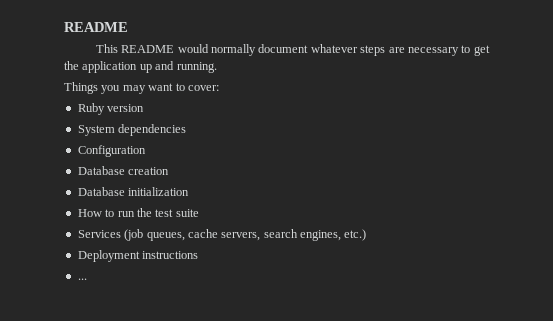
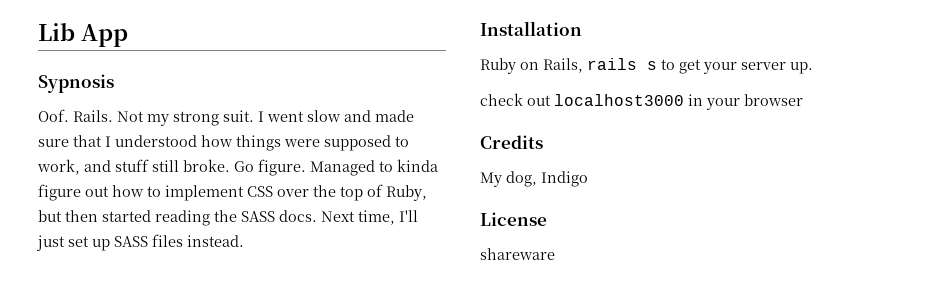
[64,22,128,32] [95,44,490,56] [64,61,217,73] [64,82,219,94] [77,103,145,115] [77,124,187,136] [77,145,146,157] [77,166,170,175] [77,187,190,196] [77,208,199,217] [77,229,367,241] [77,250,199,262] [77,278,87,280] README // This README would normally document whatever steps are necessary to get the application up and running. // Things you may want to cover: // Ruby version // System dependencies // Configuration // Database creation // Database initialization // How to run the test suite // Services (job queues, cache servers, search engines, etc.) // Deployment instructions // ... -> [38,23,129,47] [38,74,114,93] [38,109,414,126] [38,135,409,151] [37,159,438,176] [38,184,427,201] [38,210,418,226] [36,234,244,251] [480,21,582,36] [480,58,813,74] [480,93,803,110] [480,135,543,149] [480,171,588,187] [480,212,547,226] [480,248,555,260] Lib App // Sypnosis // Oof. Rails. Not my strong suit. I went slow and made sure that I understood how things were supposed to work, and stuff still broke. Go figure. Managed to kinda figure out how to implement CSS over the top of Ruby, but then started reading the SASS docs. Next time, I'll just set up SASS files instead. // Installation // Ruby on Rails, rails s to get your server up. // check out localhost3000 in your browser // Credits // My dog, Indigo // License // shareware

